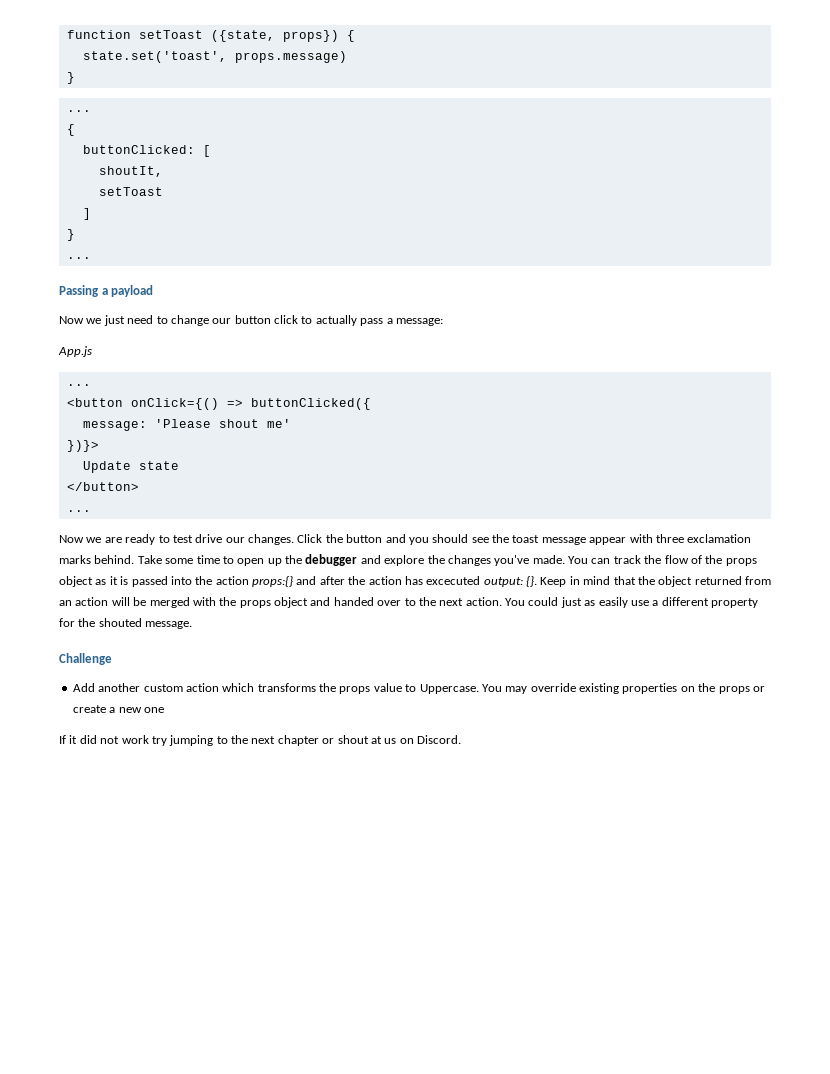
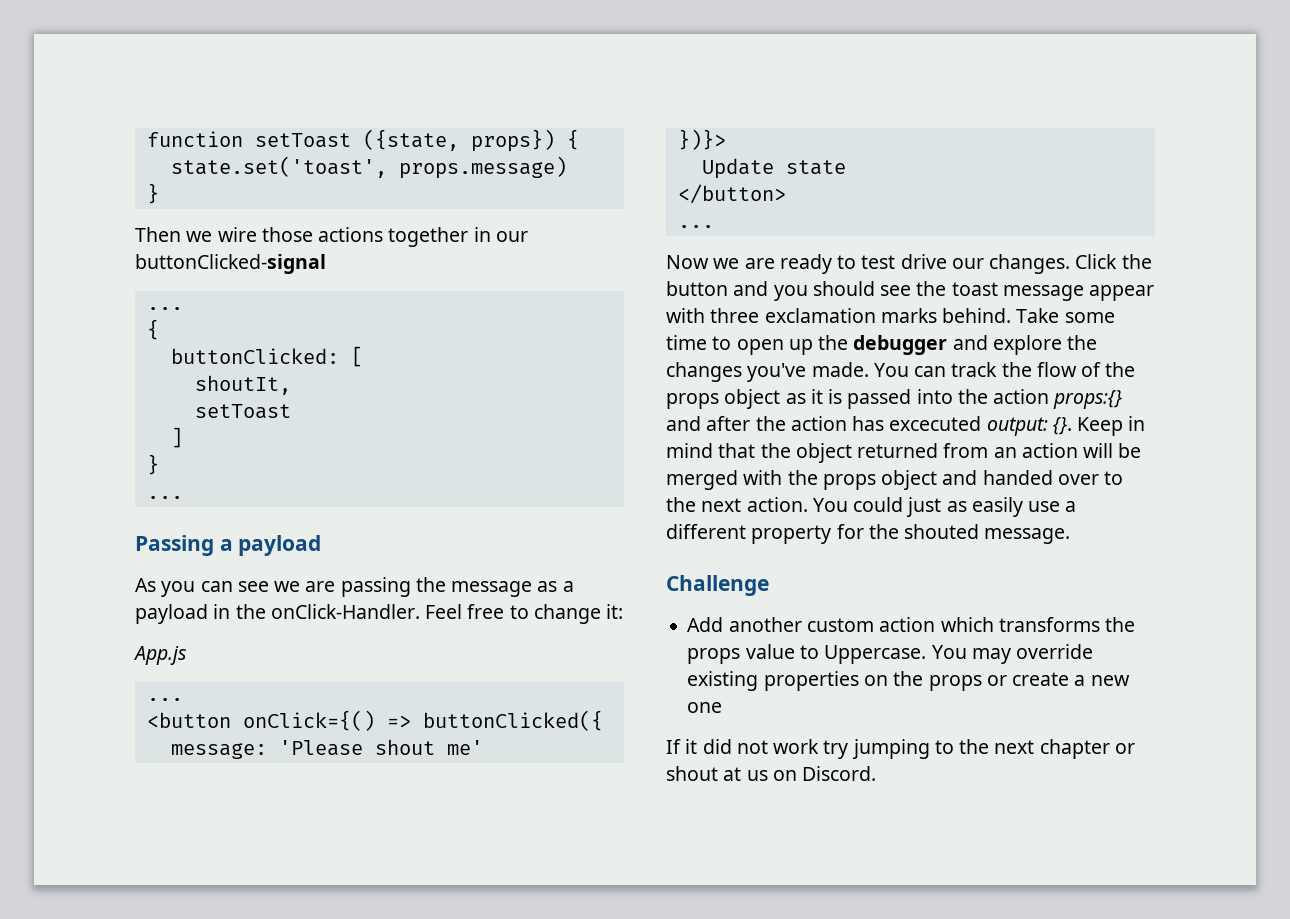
(75, 78) none -> [135,227,528,247] [135,254,326,274] // Then we wire those actions together in our buttonClicked-signal
[59,315,443,326] Now we just need to change our button click to actually pass a message: -> [135,577,574,597] [135,604,624,624] As you can see we are passing the message as a payload in the onClick-Handler. Feel free to change it:

